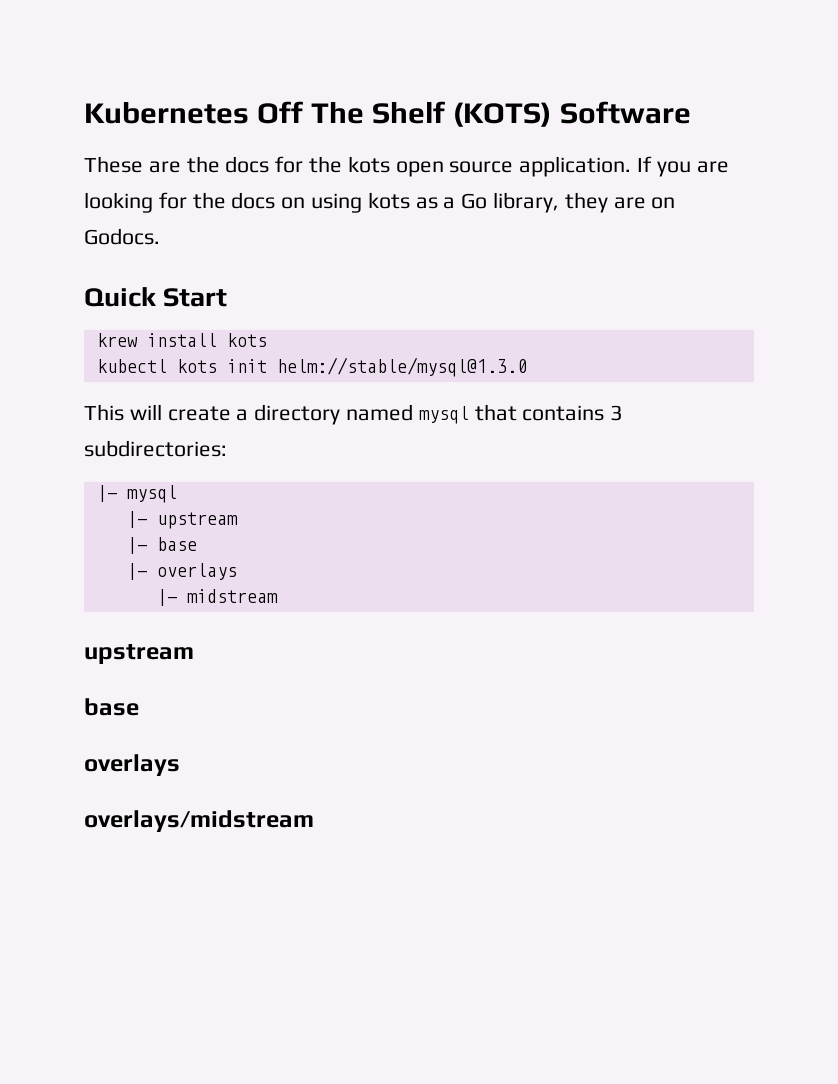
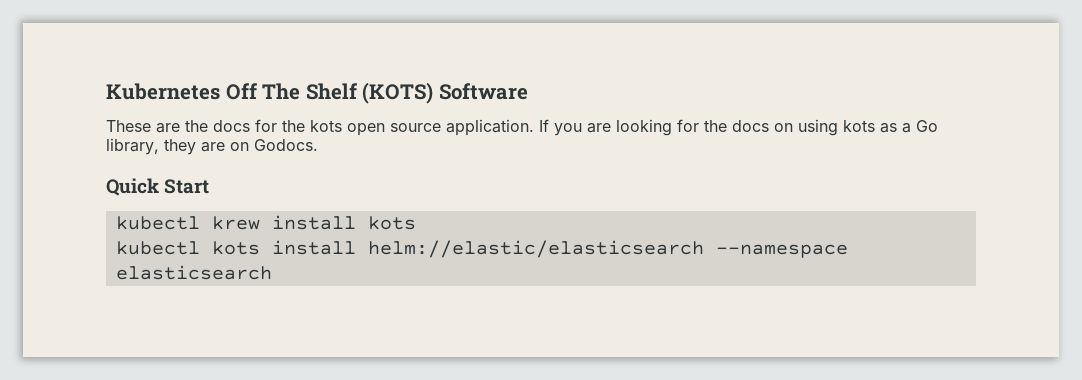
(228, 297) none -> [115,216,200,230] kubectl
[226,357,527,377] [84,404,623,425] [84,440,227,457] [96,485,177,503] [126,511,238,529] [126,537,197,554] [126,563,237,580] [156,589,278,606] [84,644,194,664] [84,698,139,716] [84,754,180,776] [84,810,314,832] init helm://stable/mysql@1.3.0 // This will create a directory named mysql that contains 3 subdirectories: // |- mysql // |- upstream // |- base // |- overlays // |- midstream // upstream // base // overlays // overlays/midstream -> [271,240,848,258] [115,265,272,280] install helm://elastic/elasticsearch --namespace elasticsearch

